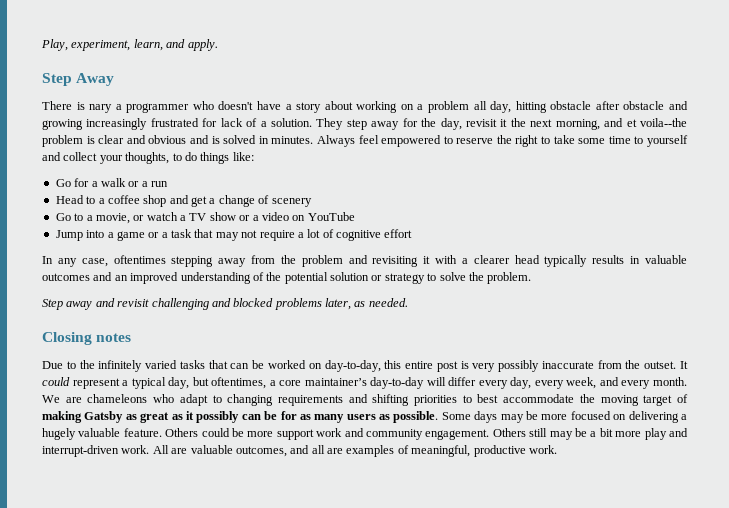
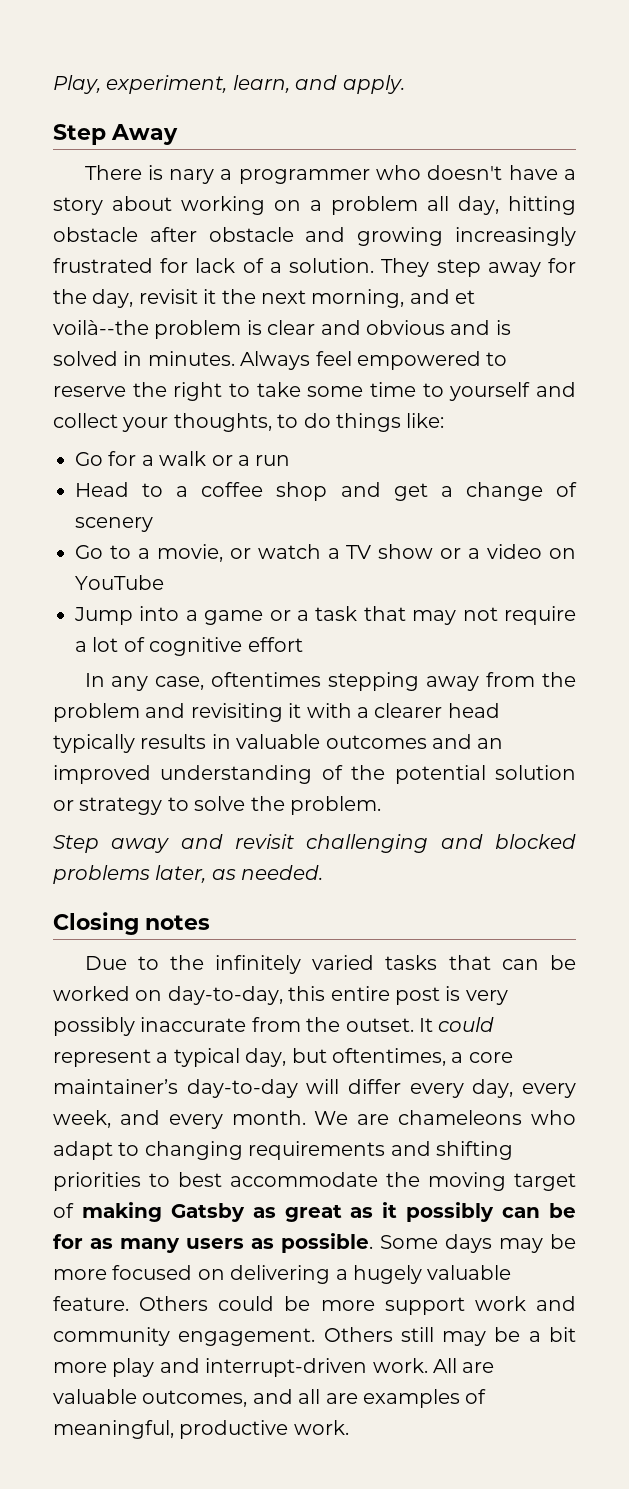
[640,118,688,127] voila--the -> [53,320,149,335] voilà--the

